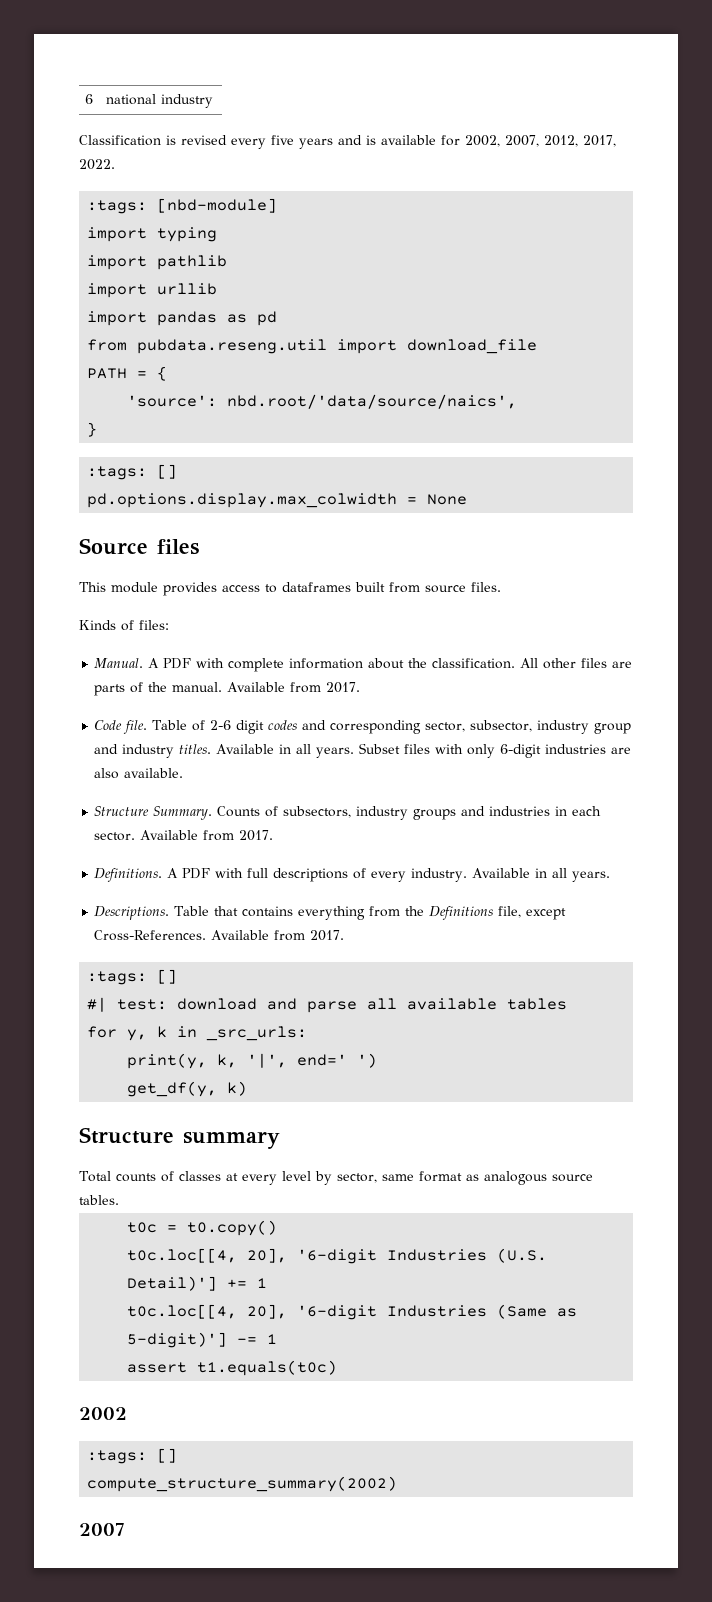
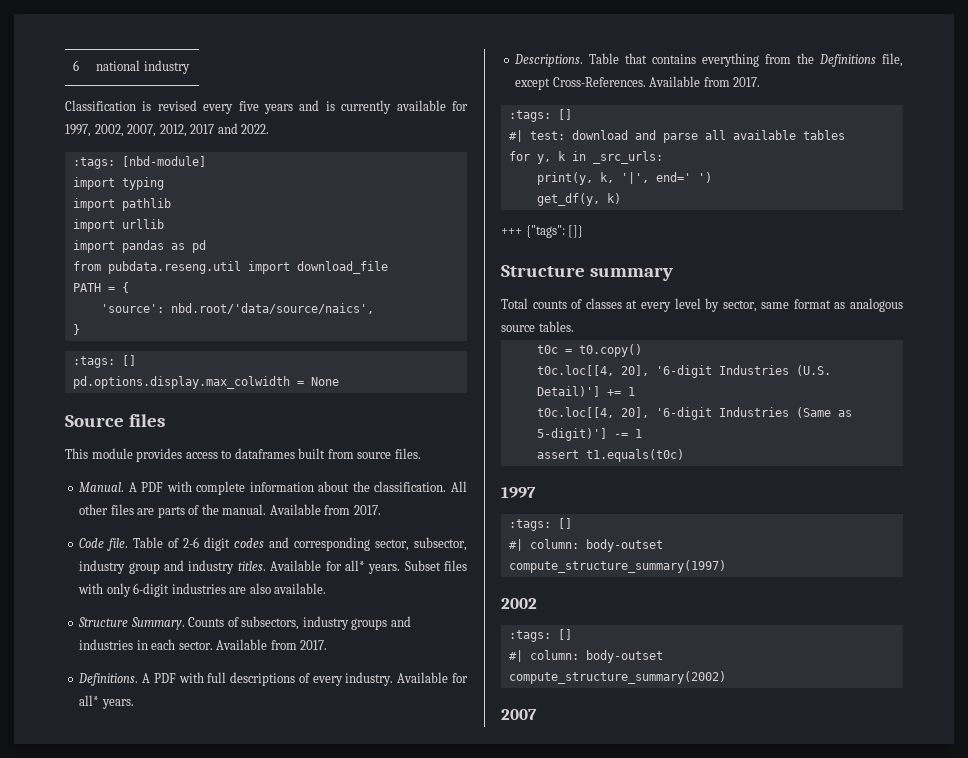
(376, 140) none -> [341,100,392,114] currently
(460, 140) none -> [65,124,91,137] 1997,
[583,135,616,147] 2017, -> [190,123,238,134] 2017 and
[79,620,169,631] // Kinds of files: -> (421, 453) none
[279,744,312,754] in all -> [325,560,365,571] for all*
[535,868,568,878] in all -> [452,673,468,683] [79,695,100,706] for all*
(248, 1088) none -> [501,225,584,238] // +++ {"tags": []}
(338, 1368) none -> [501,487,536,498] [508,518,572,531] [508,539,663,552] [508,560,726,573] // 1997 // :tags: [] // #| column: body-outset // compute_structure_summary(1997)
(178, 1455) none -> [508,650,663,663] // #| column: body-outset

